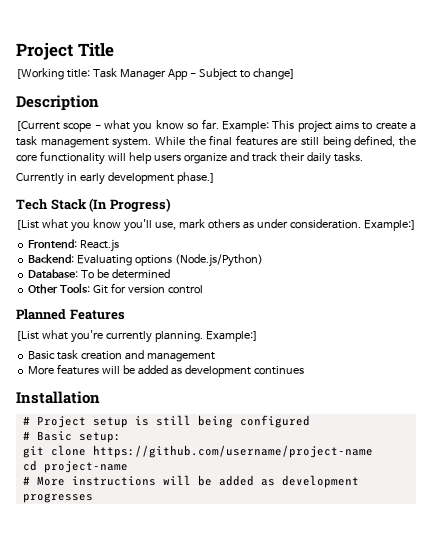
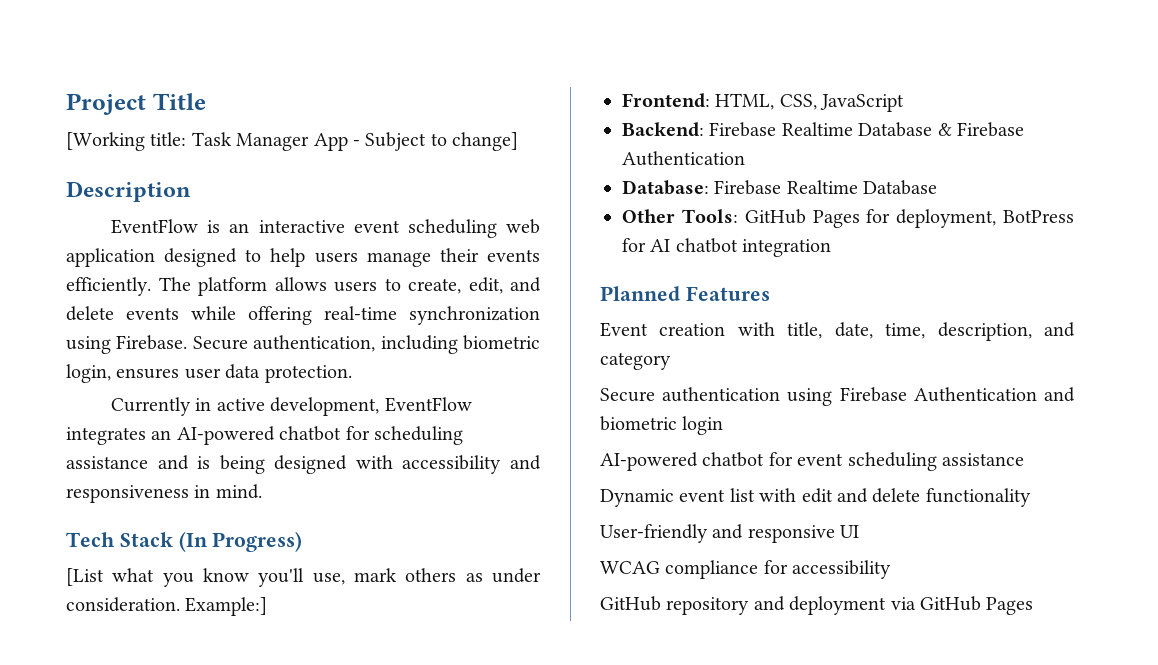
[16,119,416,133] [16,135,416,149] [16,151,363,165] [16,172,215,185] [Current scope - what you know so far. Example: This project aims to create a task management system. While the final features are still being defined, the core functionality will help users organize and track their daily tasks. // Currently in early development phase.] -> [111,219,540,238] [66,248,540,267] [66,277,541,296] [66,306,540,325] [66,335,540,354] [66,364,352,383] [111,397,472,416] [66,426,463,445] [66,455,541,474] [66,484,262,503] EventFlow is an interactive event scheduling web application designed to help users manage their events efficiently. The platform allows users to create, edit, and delete events while offering real-time synchronization using Firebase. Secure authentication, including biometric login, ensures user data protection. // Currently in active development, EventFlow integrates an AI-powered chatbot for scheduling assistance and is being designed with accessibility and responsiveness in mind.
[80,239,120,252] [28,254,264,267] [28,269,171,279] [28,283,203,294] [16,309,125,320] [16,330,258,343] [28,350,215,362] [28,364,304,377] [16,391,100,404] [22,415,310,428] [22,431,121,443] [22,445,373,458] [22,460,128,473] [22,475,359,488] [22,493,93,503] React.js // Backend: Evaluating options (Node.js/Python) // Database: To be determined // Other Tools: Git for version control // Planned Features // [List what you're currently planning. Example:] // Basic task creation and management // More features will be added as development continues // Installation // # Project setup is still being configured // # Basic setup: // git clone https://github.com/username/project-name // cd project-name // # More instructions will be added as development progresses -> [715,93,905,112] [622,122,1024,137] [622,151,745,166] [622,180,938,195] [622,209,1074,228] [622,238,832,257] [600,286,770,301] [600,322,1075,341] [600,352,671,370] [600,387,1075,406] [600,416,724,435] [600,452,1024,471] [600,488,1031,507] [600,524,860,543] [600,560,892,579] [600,596,1034,615] HTML, CSS, JavaScript // Backend: Firebase Realtime Database & Firebase Authentication // Database: Firebase Realtime Database // Other Tools: GitHub Pages for deployment, BotPress for AI chatbot integration // Planned Features // Event creation with title, date, time, description, and category // Secure authentication using Firebase Authentication and biometric login // AI-powered chatbot for event scheduling assistance // Dynamic event list with edit and delete functionality // User-friendly and responsive UI // WCAG compliance for accessibility // GitHub repository and deployment via GitHub Pages

